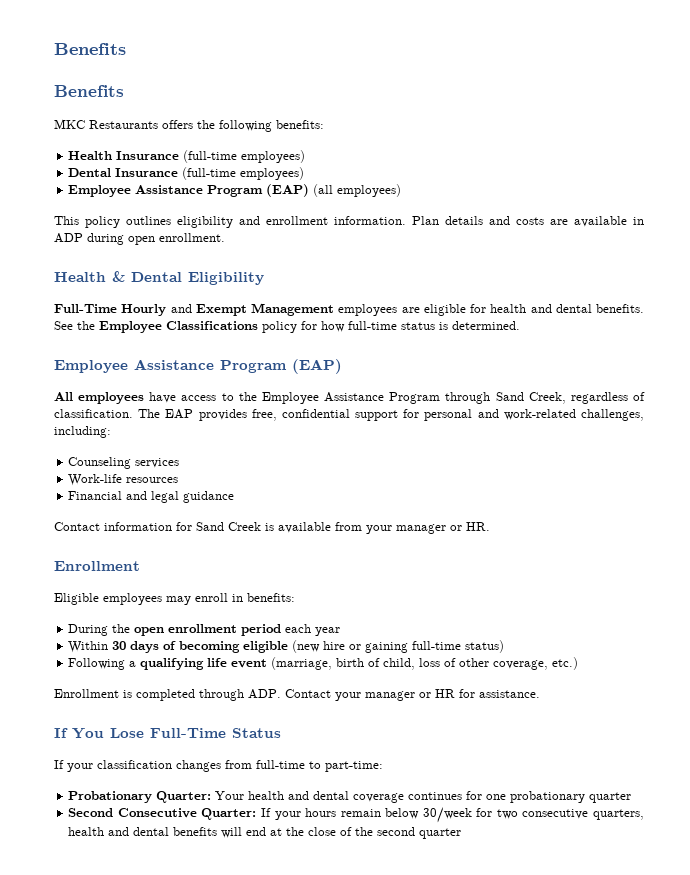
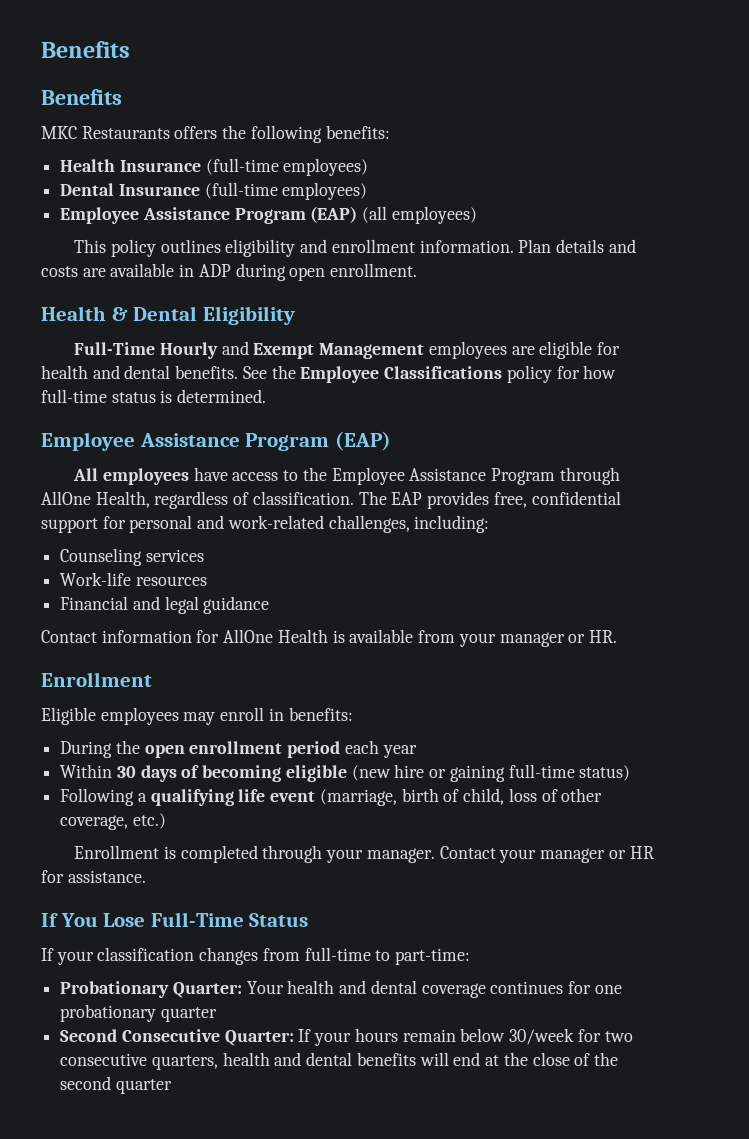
[495,392,566,404] Sand Creek, -> [41,491,150,508] AllOne Health,
[196,522,261,531] Sand Creek -> [223,629,328,643] AllOne Health
[248,689,281,699] ADP. -> [326,848,435,863] your manager.

